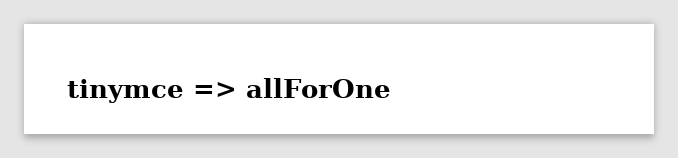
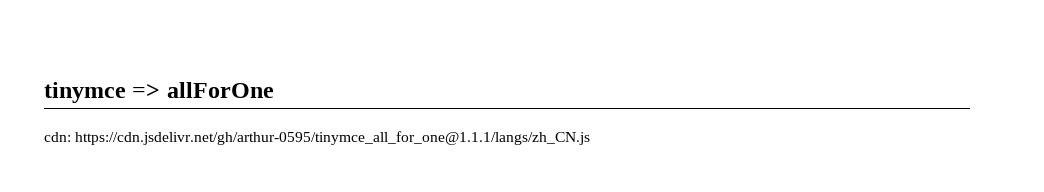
(391, 88) none -> [44,131,591,145] // cdn: https://cdn.jsdelivr.net/gh/arthur-0595/tinymce_all_for_one@1.1.1/langs/zh_CN.js

